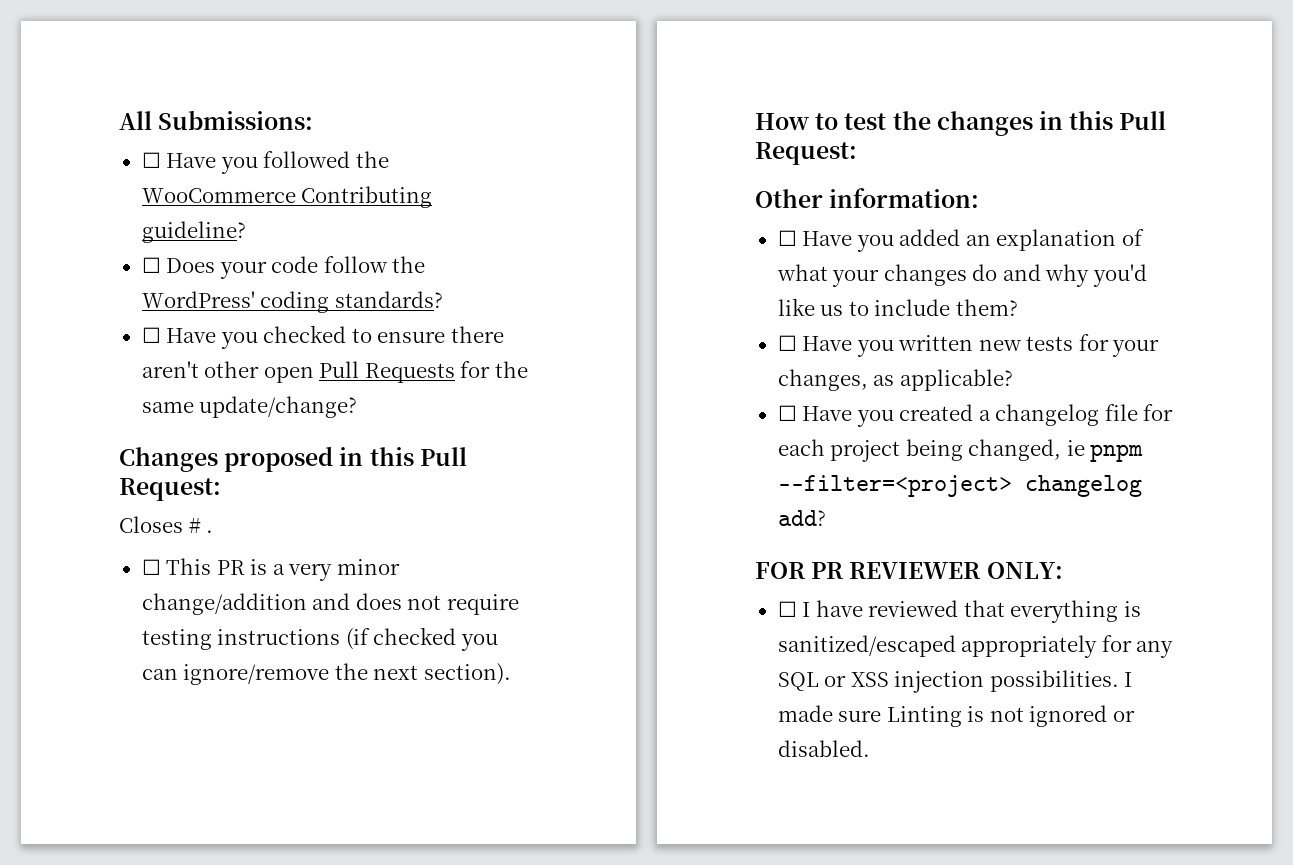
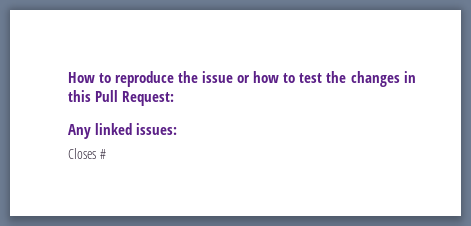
[119,110,314,130] [141,151,389,174] [141,186,433,208] [141,221,246,243] [141,256,426,279] [141,291,443,313] [141,325,504,349] [141,361,528,383] [141,396,358,418] [119,446,467,472] [119,478,221,501] [119,516,214,533] [141,558,400,581] [141,593,519,615] [141,627,498,651] [141,663,511,685] [755,113,809,130] All Submissions: // ☐ Have you followed the WooCommerce Contributing guideline? // ☐ Does your code follow the WordPress' coding standards? // ☐ Have you checked to ensure there aren't other open Pull Requests for the same update/change? // Changes proposed in this Pull Request: // Closes # . // ☐ This PR is a very minor change/addition and does not require testing instructions (if checked you can ignore/remove the next section). // How -> [68,71,280,87] How to reproduce the issue or how
[755,188,980,208] [777,229,1144,252] [776,264,1147,287] [777,298,1018,316] [777,334,1160,357] [777,369,1013,391] [777,404,1174,427] [777,439,1144,462] [777,475,1142,497] [777,510,826,526] [755,562,1063,579] [777,600,1141,623] [777,635,1174,658] [777,670,1133,693] [777,705,1135,727] [777,740,870,757] Other information: // ☐ Have you added an explanation of what your changes do and why you'd like us to include them? // ☐ Have you written new tests for your changes, as applicable? // ☐ Have you created a changelog file for each project being changed, ie pnpm --filter=<project> changelog add? // FOR PR REVIEWER ONLY: // ☐ I have reviewed that everything is sanitized/escaped appropriately for any SQL or XSS injection possibilities. I made sure Linting is not ignored or disabled. -> [68,123,178,139] [68,148,106,159] Any linked issues: // Closes #

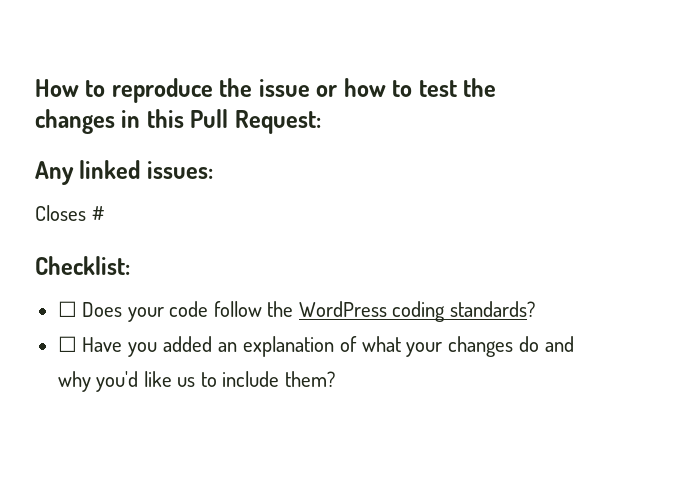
(106, 154) none -> [35,256,130,275] [57,301,535,322] [57,336,575,357] [57,371,335,392] // Checklist: // ☐ Does your code follow the WordPress coding standards? // ☐ Have you added an explanation of what your changes do and why you'd like us to include them?

